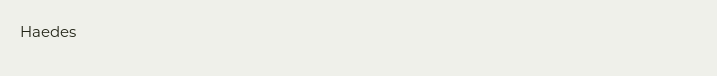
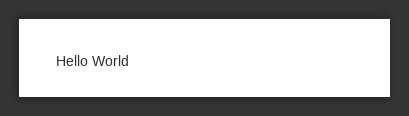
[20,26,76,37] Haedes -> [56,55,129,66] Hello World

